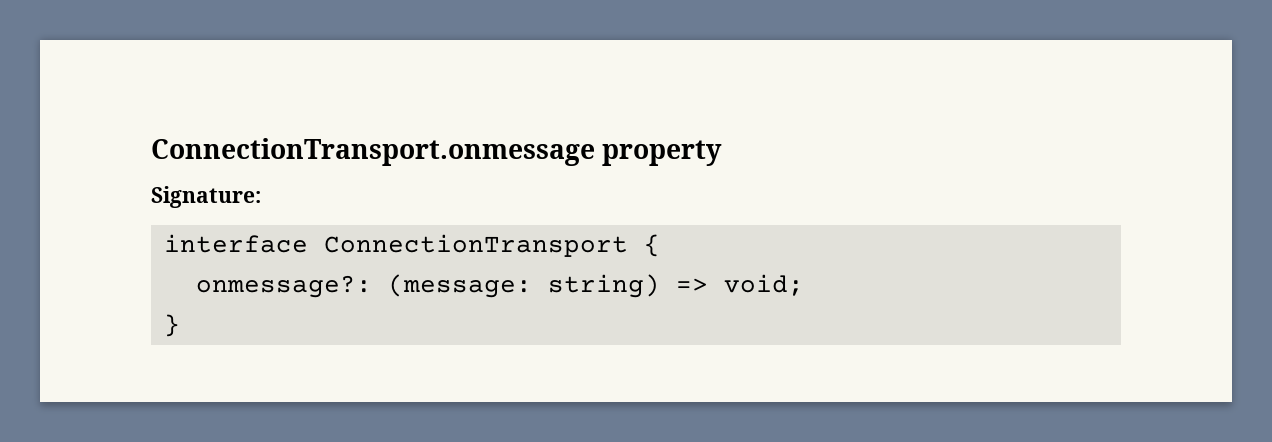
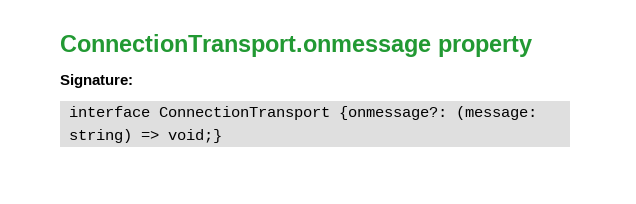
[643,234,660,257] [195,275,372,298] { // onmessage?: -> [339,106,447,120] {onmessage?:
[723,274,804,296] [163,314,180,337] void; // } -> [168,129,222,143] void;}

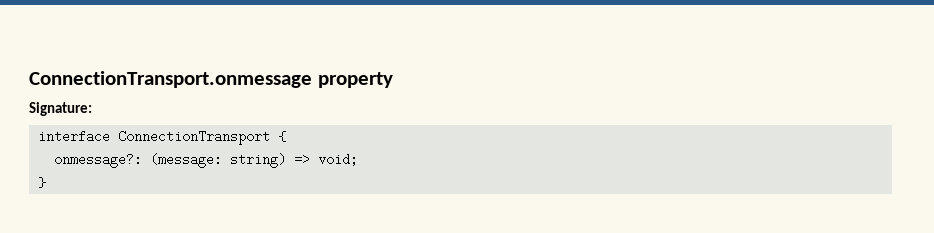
[339,106,447,120] {onmessage?: -> [277,131,286,142] [53,153,142,168] { // onmessage?:
[168,129,222,143] void;} -> [317,153,358,166] [37,177,46,188] void; // }

